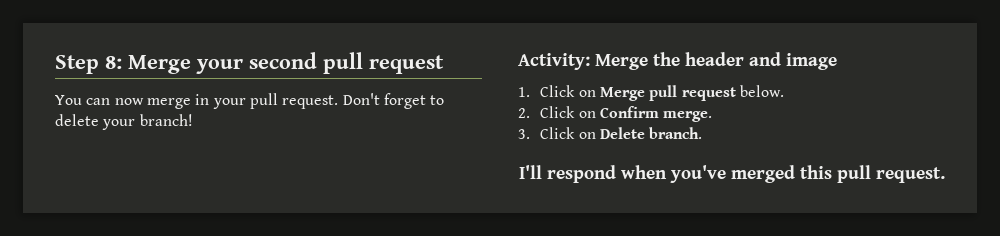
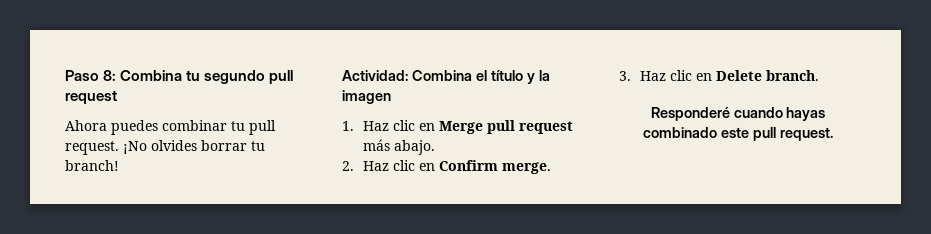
[55,52,444,74] [55,93,445,109] [55,114,193,130] [518,52,837,70] [518,85,596,97] Step 8: Merge your second pull request // You can now merge in your pull request. Don't forget to delete your branch! // Activity: Merge the header and image // 1. Click on -> [65,70,294,84] [65,90,117,104] [65,120,276,135] [65,140,265,155] [65,160,119,171] [342,70,550,84] [342,90,391,104] [342,120,436,131] Paso 8: Combina tu segundo pull request // Ahora puedes combinar tu pull request. ¡No olvides borrar tu branch! // Actividad: Combina el título y la imagen // 1. Haz clic en
[740,85,785,97] below. -> [363,139,436,155] más abajo.
[540,106,596,118] Click on -> [363,160,436,171] Haz clic en
[540,127,596,139] Click on -> [640,70,713,81] Haz clic en
[518,165,832,183] I'll respond when you've merged this -> [650,107,826,121] [643,127,750,138] Responderé cuando hayas combinado este

